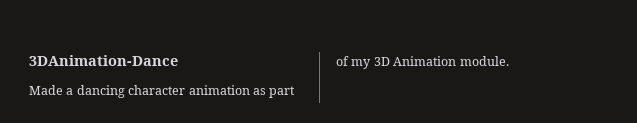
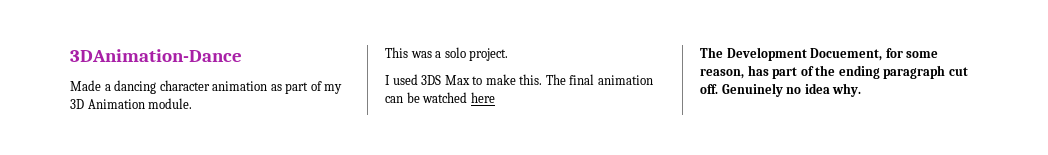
(509, 61) none -> [385,47,509,61] [385,74,653,85] [385,92,495,103] [700,47,939,61] [700,65,968,79] [700,83,862,97] // This was a solo project. // I used 3DS Max to make this. The final animation can be watched here // The Development Docuement, for some reason, has part of the ending paragraph cut off. Genuinely no idea why.

